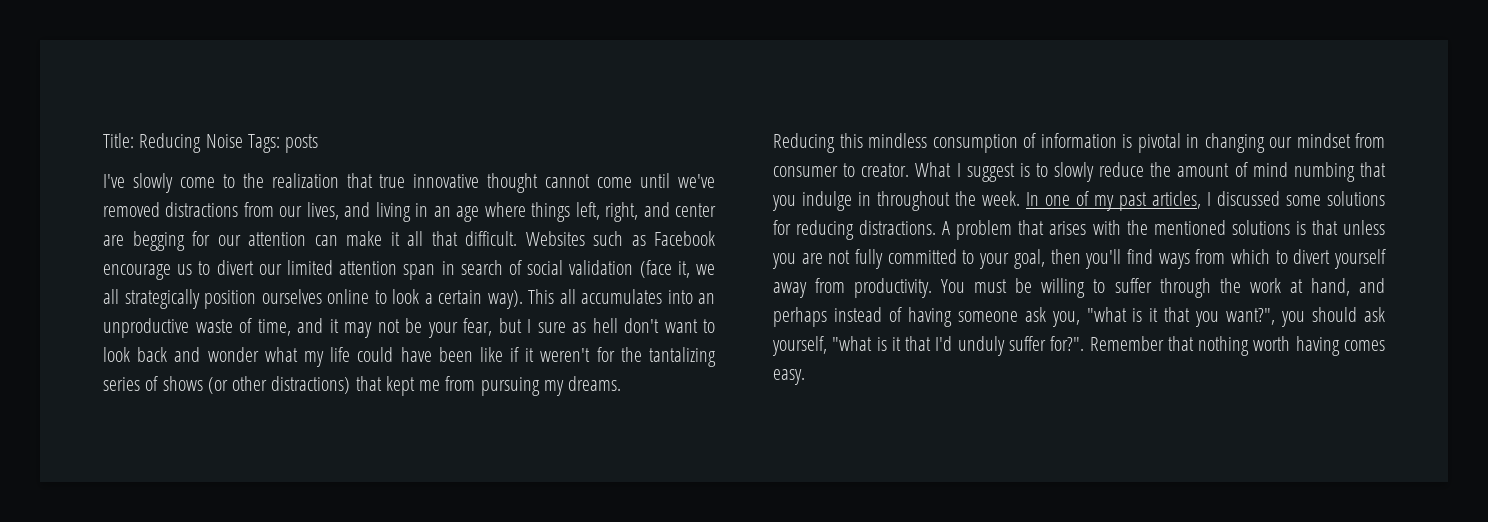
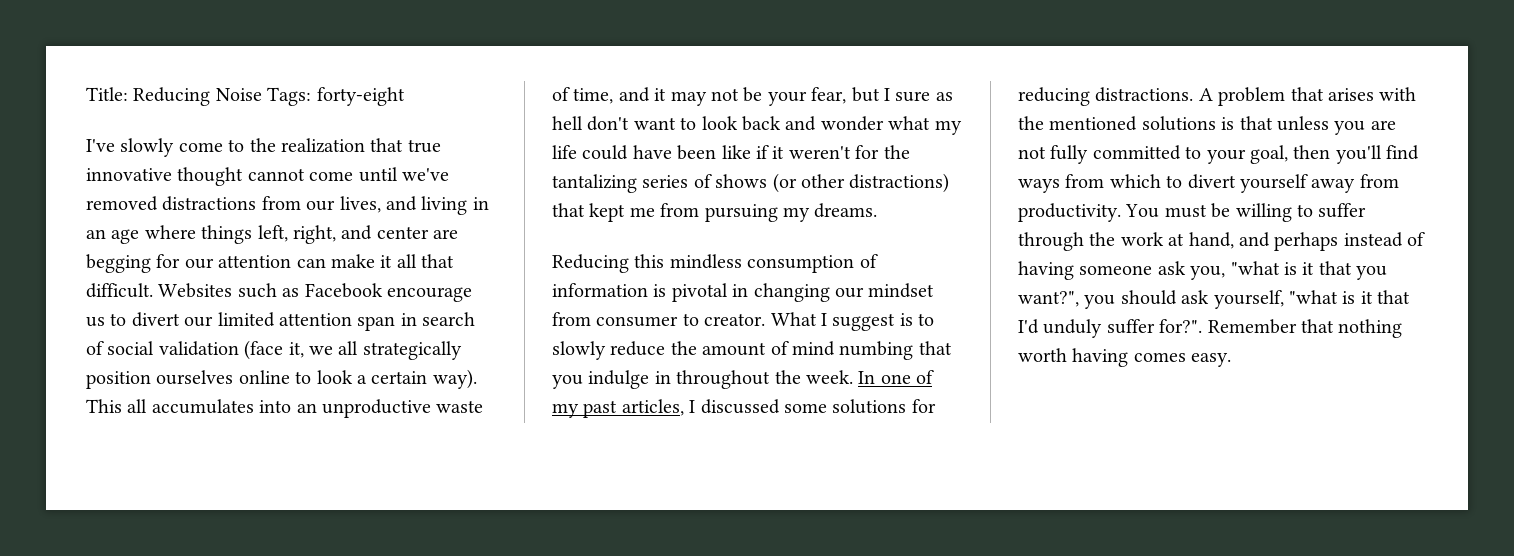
[285,134,319,153] posts -> [316,87,405,106] forty-eight

